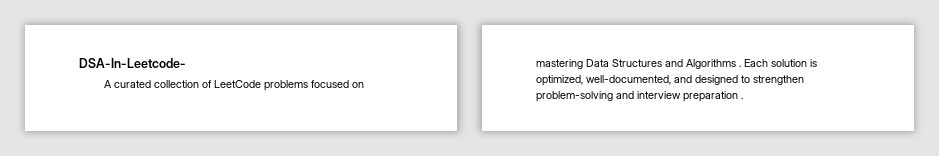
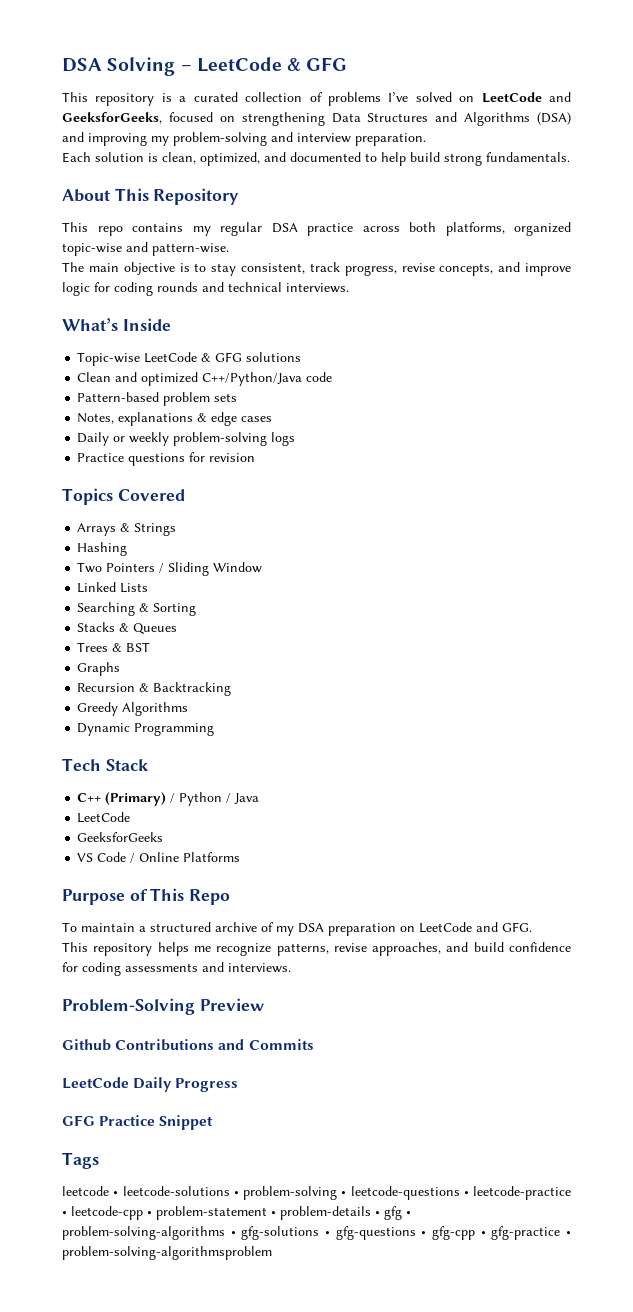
[79,58,186,68] [104,80,309,91] DSA-In-Leetcode- // A curated collection of LeetCode problems -> [62,57,348,76] [62,92,572,106] [62,112,162,124] DSA Solving – LeetCode & GFG // This repository is a curated collection of problems I’ve solved on LeetCode and GeeksforGeeks,
[536,59,583,69] mastering -> [241,112,325,126] strengthening
[739,59,817,67] [536,75,804,86] [536,91,743,102] . Each solution is optimized, well-documented, and designed to strengthen problem-solving and interview preparation . -> [537,112,571,125] [62,132,426,146] [62,152,570,166] [62,188,240,205] [62,222,571,236] [62,242,229,256] [62,262,571,276] [62,282,349,296] [62,318,171,331] [77,352,302,366] [77,372,333,386] [77,392,238,406] [77,412,273,426] [77,432,296,446] [77,452,256,466] [62,488,185,505] [77,523,177,536] [77,542,128,556] [77,562,263,576] [77,582,149,593] [77,602,197,616] [77,622,178,634] [77,642,151,652] [77,662,121,676] [77,682,232,696] [77,702,189,716] [77,723,215,736] [62,758,149,771] [77,792,260,806] [77,812,131,823] [77,832,164,842] [77,852,241,863] [62,888,231,905] [62,922,532,936] [62,942,571,956] [62,962,291,976] [62,998,264,1015] [62,1039,314,1051] [62,1077,239,1092] [62,1115,214,1130] [62,1152,99,1169] [62,1186,571,1200] [62,1206,411,1220] [62,1226,572,1240] [62,1246,272,1260] (DSA) and improving my problem-solving and interview preparation. // Each solution is clean, optimized, and documented to help build strong fundamentals. // About This Repository // This repo contains my regular DSA practice across both platforms, organized topic-wise and pattern-wise. // The main objective is to stay consistent, track progress, revise concepts, and improve logic for coding rounds and technical interviews. // What’s Inside // Topic-wise LeetCode & GFG solutions // Clean and optimized C++/Python/Java code // Pattern-based problem sets // Notes, explanations & edge cases // Daily or weekly problem-solving logs // Practice questions for revision // Topics Covered // Arrays & Strings // Hashing // Two Pointers / Sliding Window // Linked Lists // Searching & Sorting // Stacks & Queues // Trees & BST // Graphs // Recursion & Backtracking // Greedy Algorithms // Dynamic Programming // Tech Stack // C++ (Primary) / Python / Java // LeetCode // GeeksforGeeks // VS Code / Online Platforms // Purpose of This Repo // To maintain a structured archive of my DSA preparation on LeetCode and GFG. // This repository helps me recognize patterns, revise approaches, and build confidence for coding assessments and interviews. // Problem-Solving Preview // Github Contributions and Commits // LeetCode Daily Progress // GFG Practice Snippet // Tags // leetcode • leetcode-solutions • problem-solving • leetcode-questions • leetcode-practice • leetcode-cpp • problem-statement • problem-details • gfg • problem-solving-algorithms • gfg-solutions • gfg-questions • gfg-cpp • gfg-practice • problem-solving-algorithmsproblem

